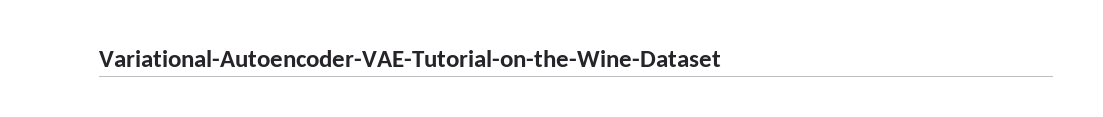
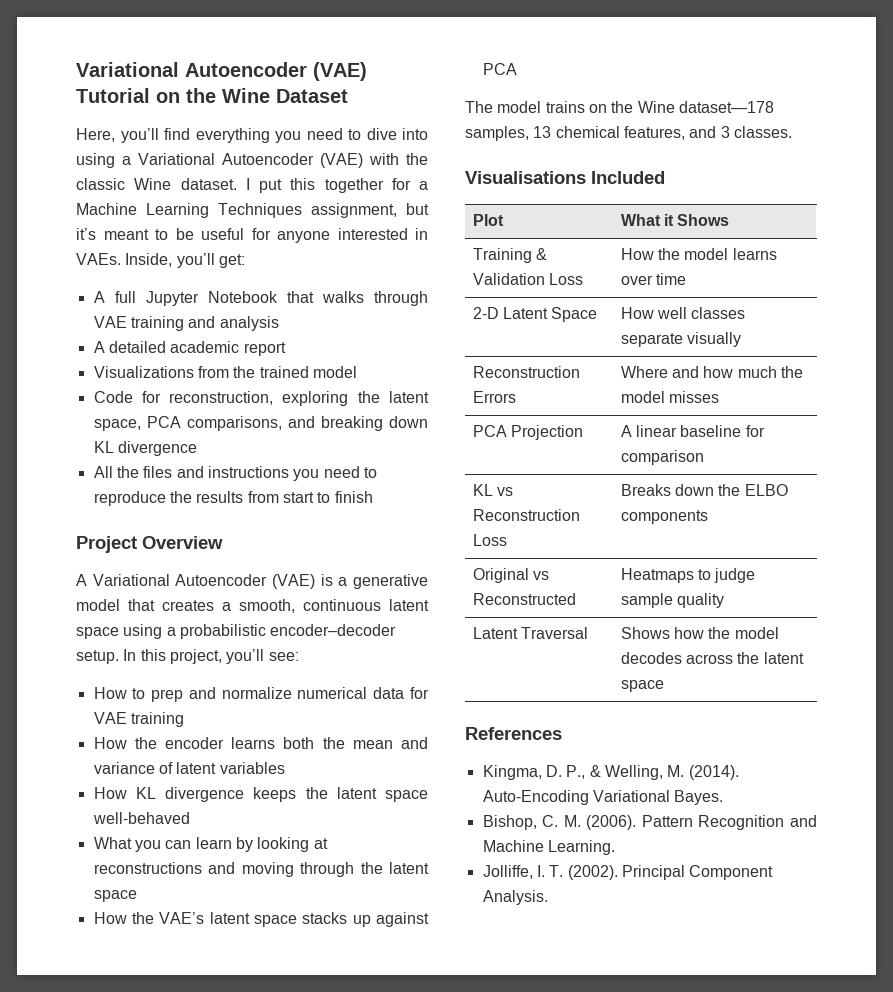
[99,50,721,67] Variational-Autoencoder-VAE-Tutorial-on-the-Wine-Dataset -> [76,62,367,81] [76,88,348,103] [76,128,428,143] [76,153,428,168] [76,178,428,193] [76,203,429,218] [76,228,428,243] [76,253,245,268] [93,291,428,306] [93,316,279,331] [93,341,286,356] [93,366,357,378] [93,391,430,406] [93,416,428,431] [93,441,197,456] [93,466,377,481] [93,491,373,506] [76,536,223,553] [76,574,429,589] [76,599,429,613] [76,624,397,639] [76,649,299,664] [93,687,429,702] [93,712,184,727] [93,737,428,749] [93,762,285,774] [93,787,428,802] [92,812,190,824] [93,837,328,852] [93,862,429,877] [93,890,137,902] [93,912,429,927] [482,63,517,75] [465,101,774,113] [465,126,792,141] [465,171,665,184] [472,214,504,226] [620,214,730,226] [472,248,548,263] [472,273,584,285] [620,248,777,260] [620,273,687,285] [472,307,598,322] [620,307,746,319] [620,332,742,347] [472,366,580,378] [472,391,516,403] [620,366,804,378] [620,391,720,403] [472,425,584,440] [620,425,765,437] [620,450,704,465] [472,484,514,496] [472,509,580,521] [472,534,507,546] [620,484,788,496] [620,510,708,524] [472,568,550,583] [472,593,576,605] [620,568,756,583] [620,593,725,608] [472,627,589,639] [620,627,779,639] [620,652,804,664] [620,680,664,692] [465,727,562,740] [482,765,739,780] [482,790,724,805] [482,815,817,830] [482,840,615,855] [482,865,774,880] [482,890,548,905] Variational Autoencoder (VAE) Tutorial on the Wine Dataset // Here, you’ll find everything you need to dive into using a Variational Autoencoder (VAE) with the classic Wine dataset. I put this together for a Machine Learning Techniques assignment, but it’s meant to be useful for anyone interested in VAEs. Inside, you’ll get: // A full Jupyter Notebook that walks through VAE training and analysis // A detailed academic report // Visualizations from the trained model // Code for reconstruction, exploring the latent space, PCA comparisons, and breaking down KL divergence // All the files and instructions you need to reproduce the results from start to finish // Project Overview // A Variational Autoencoder (VAE) is a generative model that creates a smooth, continuous latent space using a probabilistic encoder–decoder setup. In this project, you’ll see: // How to prep and normalize numerical data for VAE training // How the encoder learns both the mean and variance of latent variables // How KL divergence keeps the latent space well-behaved // What you can learn by looking at reconstructions and moving through the latent space // How the VAE’s latent space stacks up against PCA // The model trains on the Wine dataset—178 samples, 13 chemical features, and 3 classes. // Visualisations Included // Plot | What it Shows // Training & Validation Loss | How the model learns over time // 2-D Latent Space | How well classes separate visually // Reconstruction Errors | Where and how much the model misses // PCA Projection | A linear baseline for comparison // KL vs Reconstruction Loss | Breaks down the ELBO components // Original vs Reconstructed | Heatmaps to judge sample quality // Latent Traversal | Shows how the model decodes across the latent space // References // Kingma, D. P., & Welling, M. (2014). Auto-Encoding Variational Bayes. // Bishop, C. M. (2006). Pattern Recognition and Machine Learning. // Jolliffe, I. T. (2002). Principal Component Analysis.

